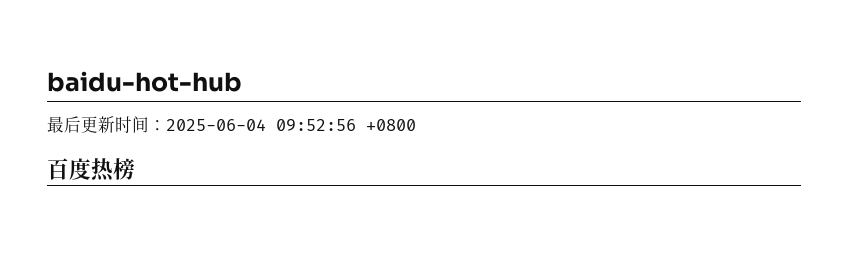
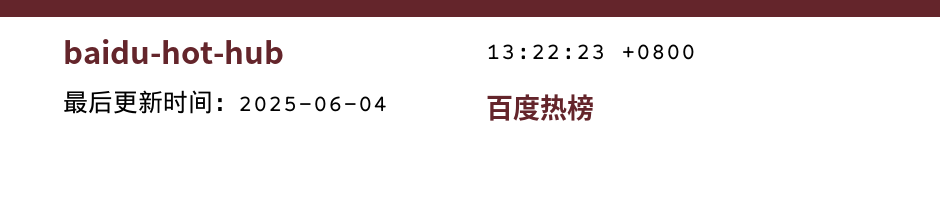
[276,119,356,131] 09:52:56 -> [486,44,606,60] 13:22:23

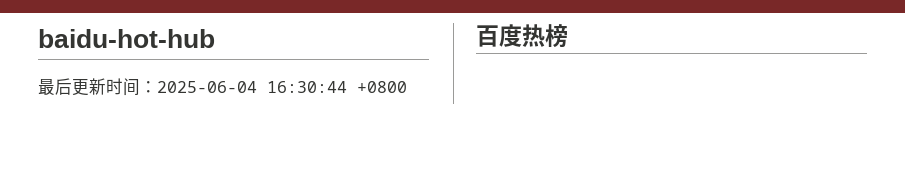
[486,44,606,60] 13:22:23 -> [267,81,347,93] 16:30:44

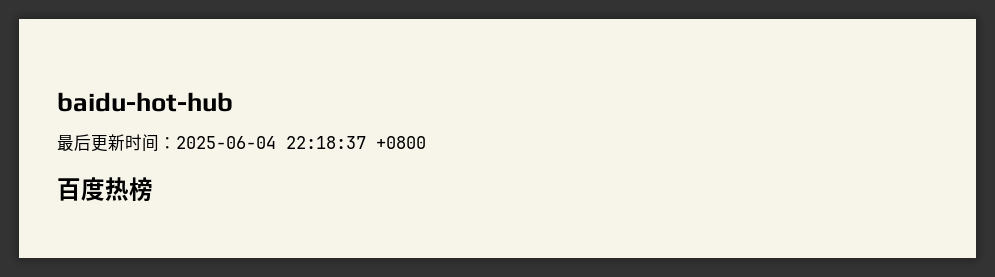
[267,81,347,93] 16:30:44 -> [286,136,366,149] 22:18:37

